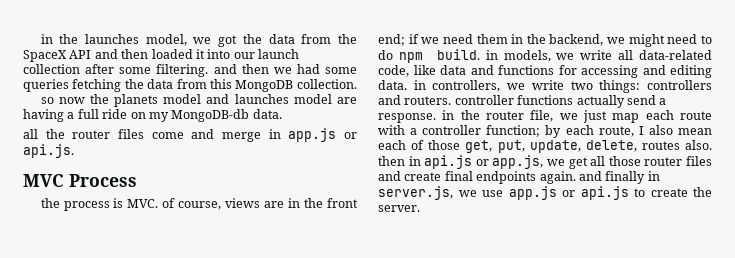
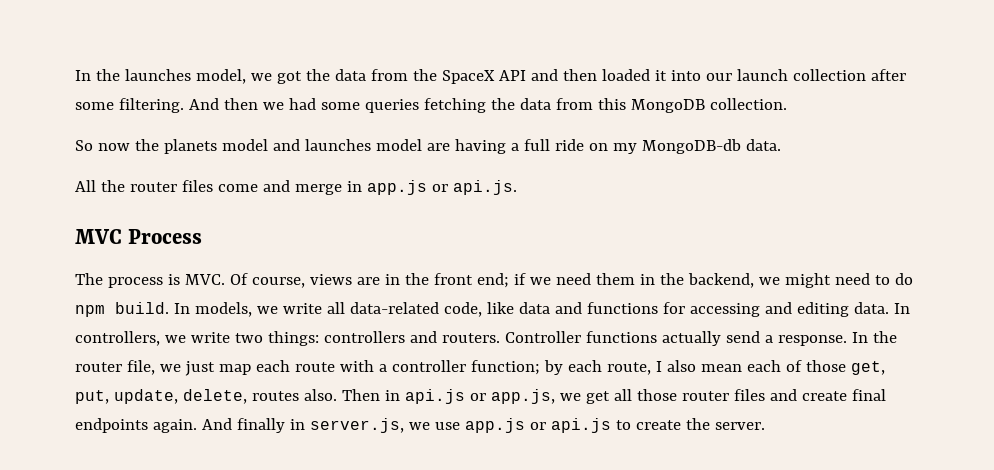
[40,34,53,44] in -> [75,70,91,81] In
[213,64,237,74] and -> [188,98,219,110] And
[40,97,54,104] so -> [75,140,93,151] So
[23,129,38,139] all -> [75,180,96,192] All
[40,198,60,208] the -> [75,273,103,285] The
[162,198,176,208] of -> [229,273,248,285] Of
[485,50,498,60] in -> [173,303,190,314] In
[413,80,426,90] in -> [893,303,910,314] In
[454,95,514,105] controller -> [504,331,581,343] Controller
[442,110,455,120] in -> [851,332,868,343] In
[378,156,405,166] then -> [341,389,380,401] Then
[578,171,602,181] and -> [201,418,232,430] And

